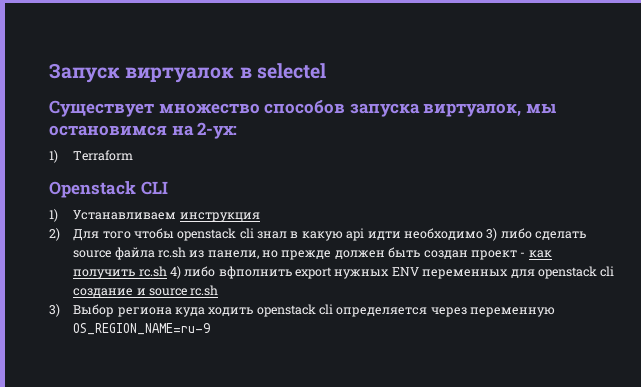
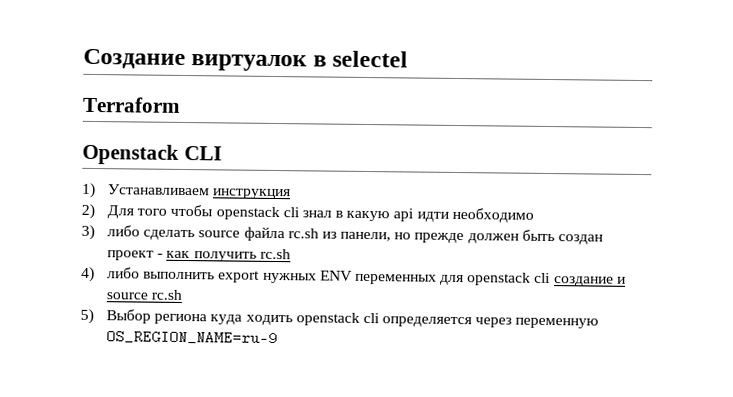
[49,63,120,83] Запуск -> [83,48,186,70] Создание
[49,100,556,117] [49,122,238,139] [49,150,58,163] Существует множество способов запуска виртуалок, мы остановимся на 2-ух: // 1) -> (409, 59) none
(483, 234) none -> (534, 215) //
(167, 271) none -> (291, 254) //
[218,266,292,279] вфполнить -> [143,271,216,280] выполнить
[49,304,60,317] 3) -> [80,308,94,325] 5)

